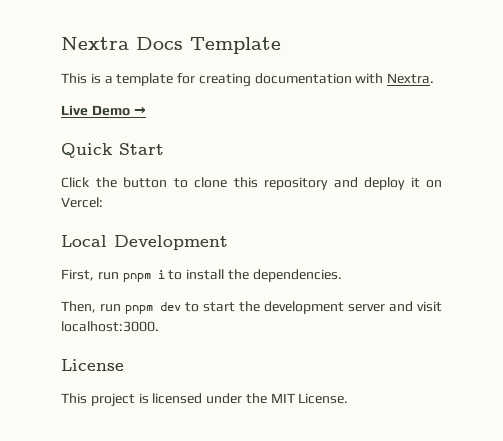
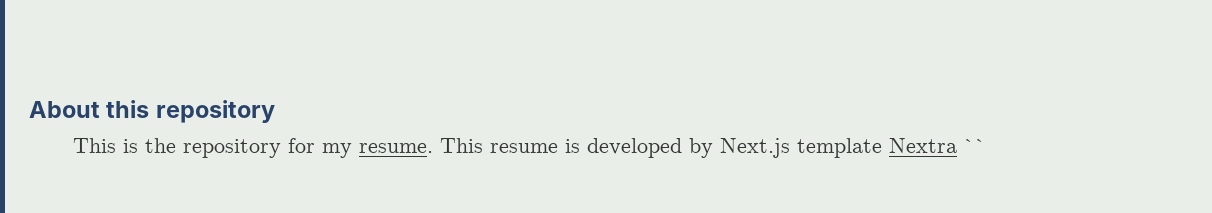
[61,37,281,54] Nextra Docs Template -> [29,100,275,123] About this repository
[104,73,435,87] [61,105,146,116] [61,143,164,158] [61,177,442,190] [61,197,103,208] [61,235,228,250] [61,269,342,282] [61,301,442,314] [61,321,159,332] [61,359,124,371] [61,393,349,407] a template for creating documentation with Nextra. // Live Demo → // Quick Start // Click the button to clone this repository and deploy it on Vercel: // Local Development // First, run pnpm i to install the dependencies. // Then, run pnpm dev to start the development server and visit localhost:3000. // License // This project is licensed under the MIT License. -> [145,138,987,158] the repository for my resume. This resume is developed by Next.js template Nextra ``

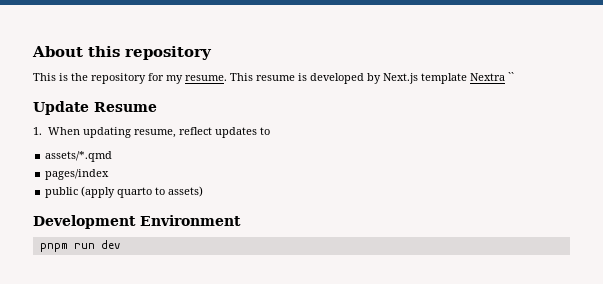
(987, 146) none -> [33,101,157,115] [33,127,271,138] [45,151,113,162] [45,169,110,180] [45,186,204,198] [33,215,241,229] [39,240,120,252] // Update Resume // 1. When updating resume, reflect updates to // assets/*.qmd // pages/index // public (apply quarto to assets) // Development Environment // pnpm run dev

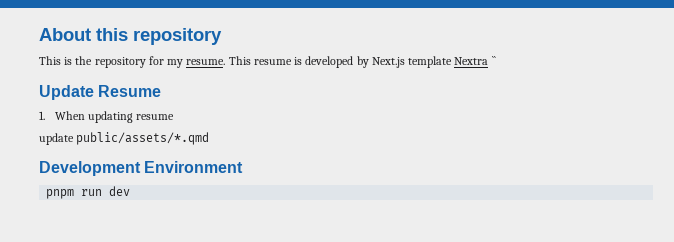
[134,127,271,138] [45,151,113,162] [45,169,110,180] [45,186,204,198] resume, reflect updates to // assets/*.qmd // pages/index // public (apply quarto to assets) -> [136,114,175,120] [39,132,210,145] resume // update public/assets/*.qmd

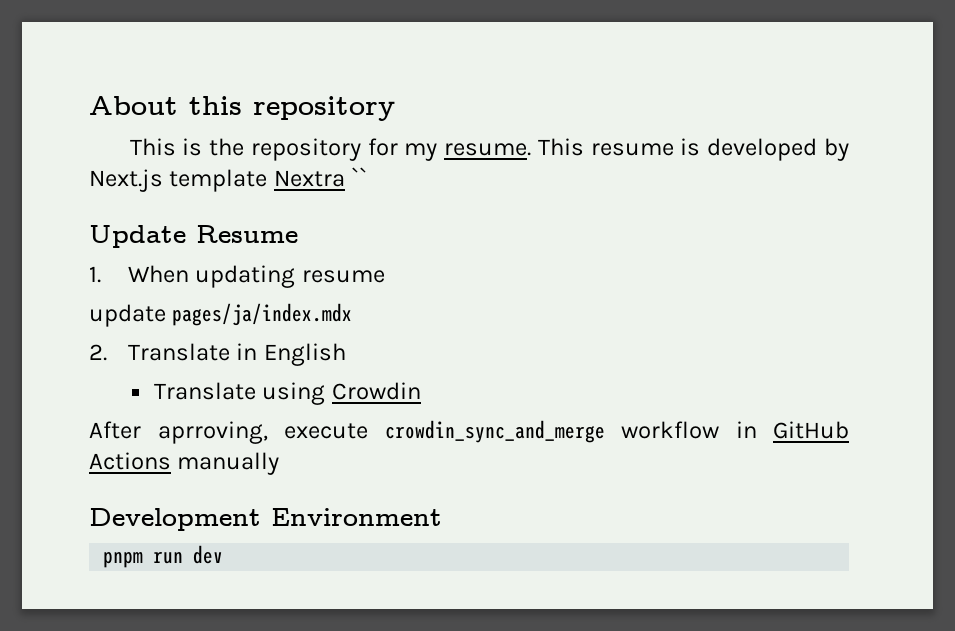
[76,132,210,145] public/assets/*.qmd -> [172,303,353,326] [89,343,346,366] [153,382,421,405] [89,420,849,444] [89,452,280,475] pages/ja/index.mdx // 2. Translate in English // Translate using Crowdin // After aprroving, execute crowdin_sync_and_merge workflow in GitHub Actions manually

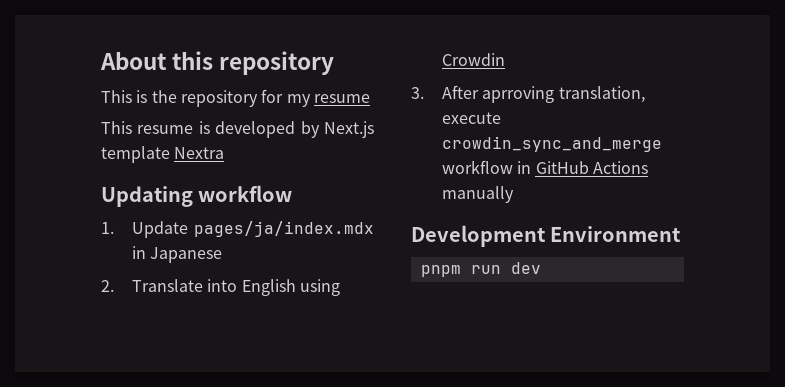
[444,143,532,156] resume. -> [313,94,370,103] resume //
[351,167,368,186] [89,225,298,248] [89,265,385,288] [89,304,166,327] `` // Update Resume // 1. When updating resume // update -> [101,185,293,207] [101,221,188,238] // Updating workflow // 1. Update
(353, 314) none -> [131,246,223,263] in Japanese
[236,343,258,360] in -> [207,279,238,292] into
[153,382,256,400] // Translate -> (296, 287) none
[89,421,268,444] After aprroving, -> [411,85,645,103] 3. After aprroving translation,

